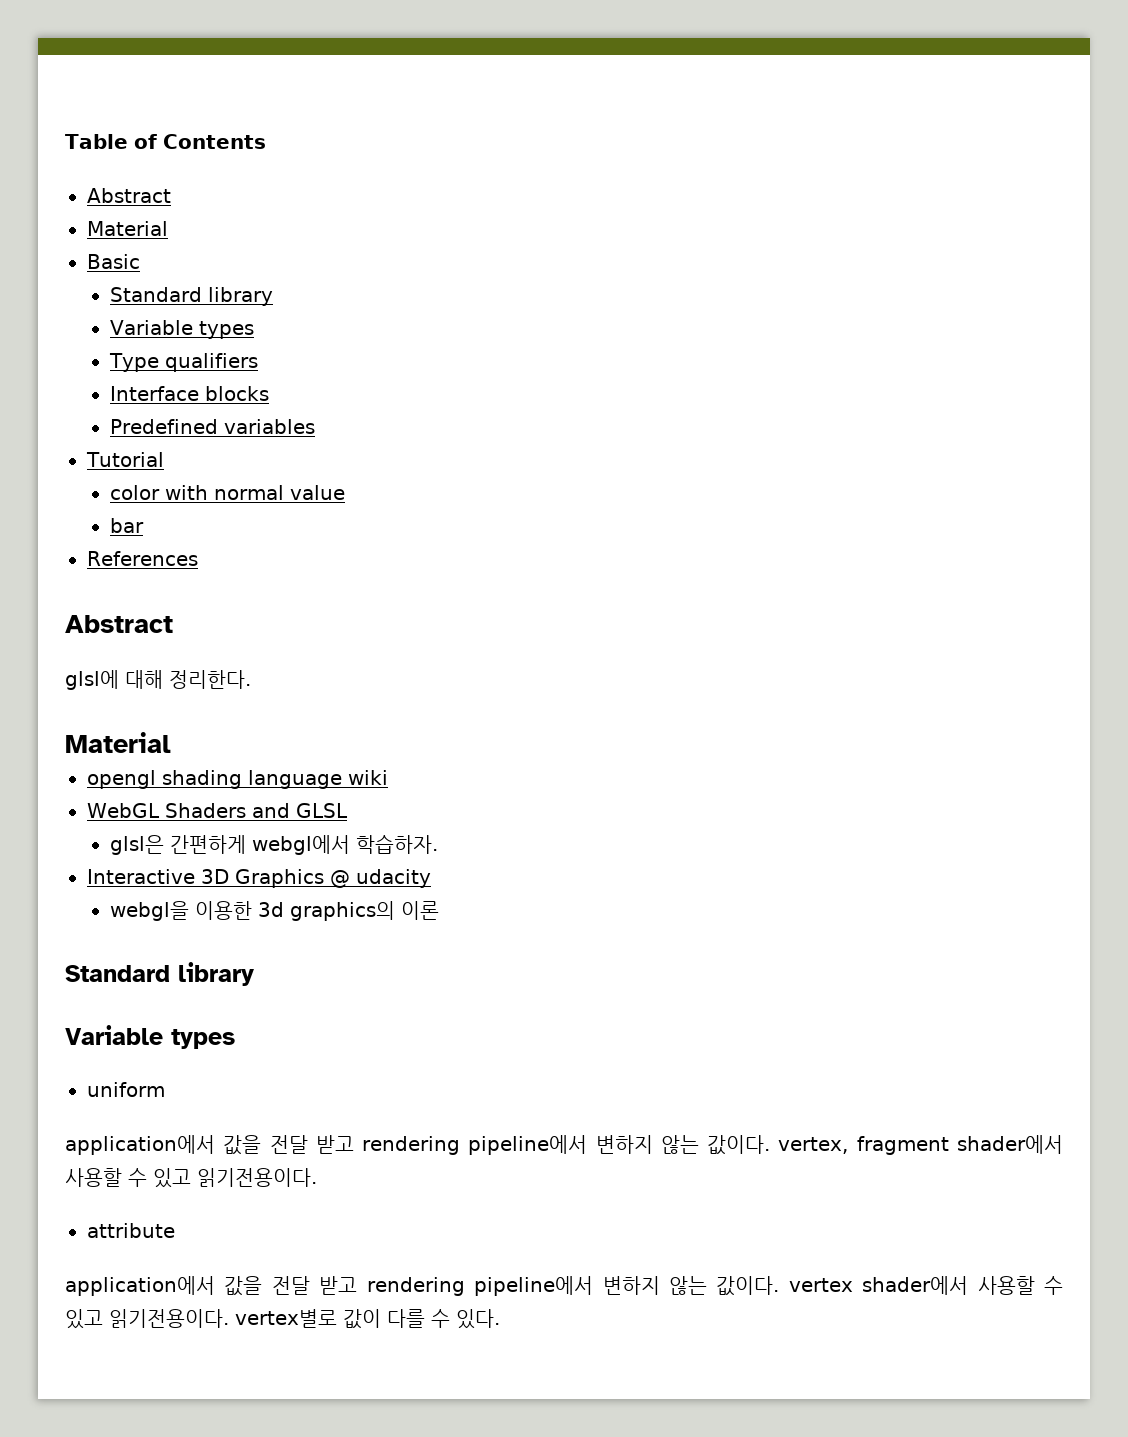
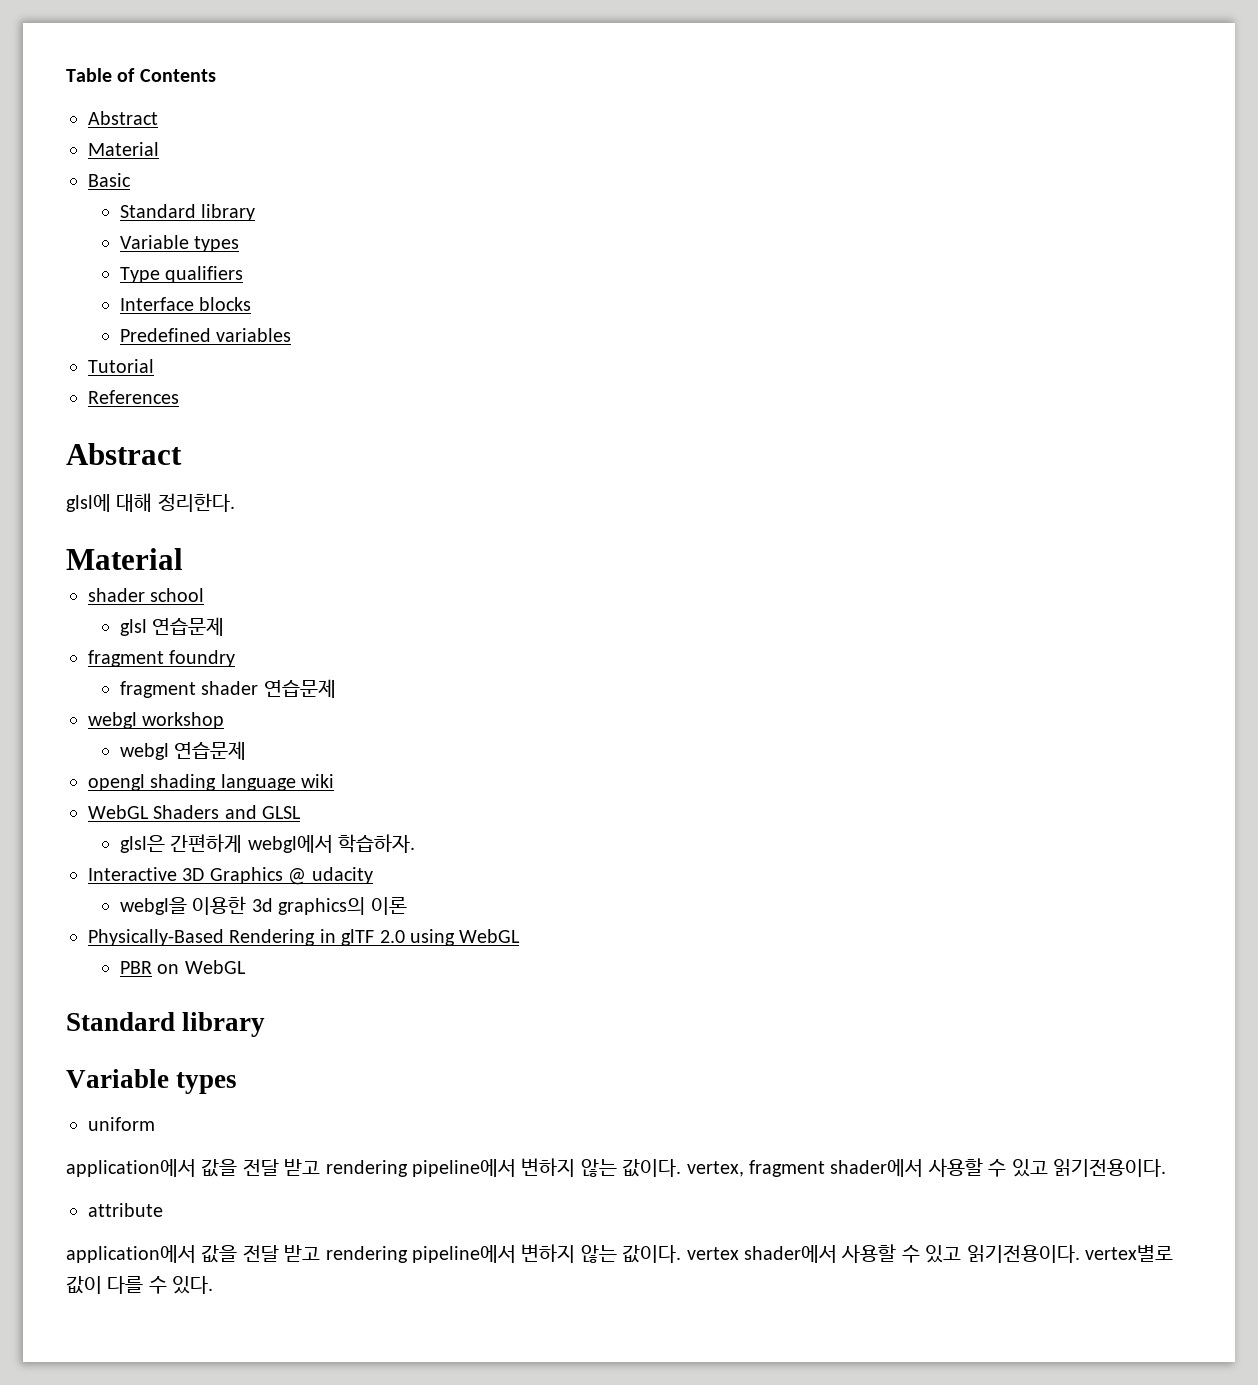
[109,485,345,500] [109,518,144,533] // color with normal value // bar -> (154, 366) none
(171, 742) none -> [88,588,205,602] [120,617,225,636] [88,650,236,667] [120,679,336,698] [88,712,225,729] [120,741,247,760] // shader school // glsl 연습문제 // fragment foundry // fragment shader 연습문제 // webgl workshop // webgl 연습문제
(439, 910) none -> [88,929,521,946] [120,960,246,974] // Physically-Based Rendering in glTF 2.0 using WebGL // PBR on WebGL

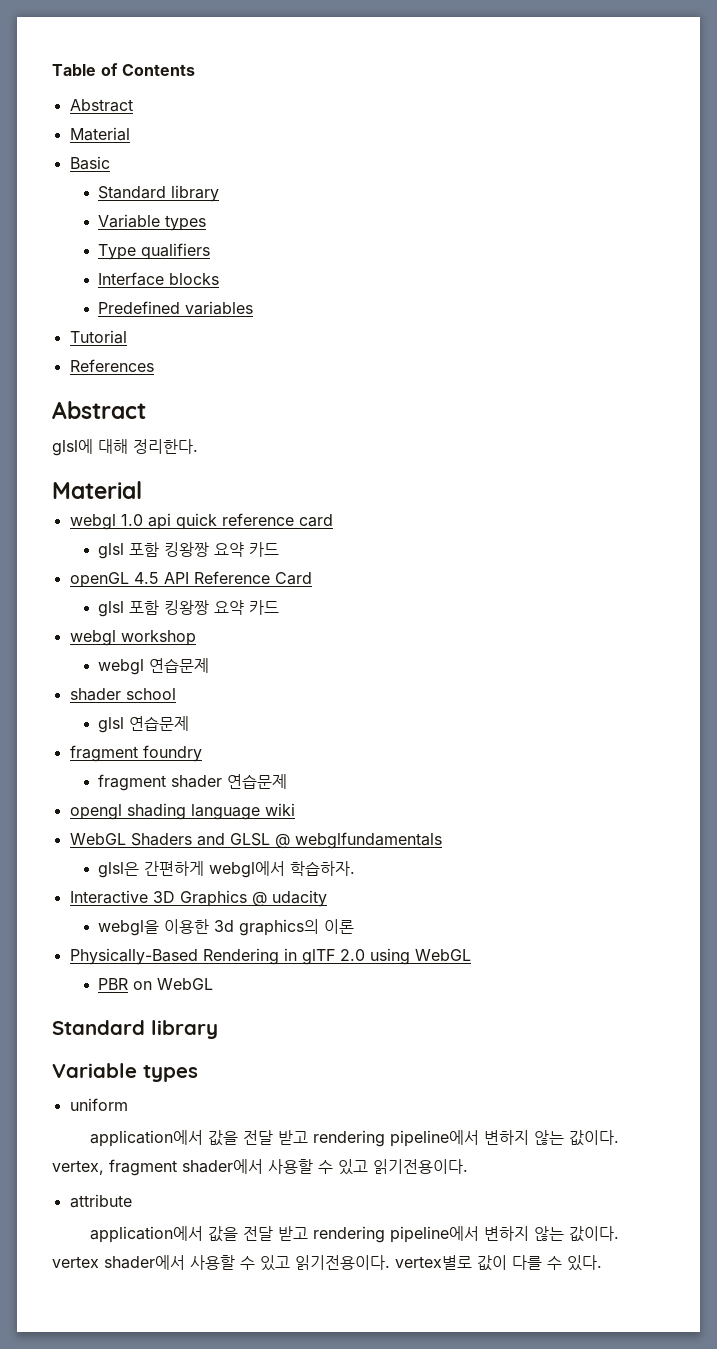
(183, 559) none -> [69,513,333,530] [98,542,280,559] [69,571,312,588] [98,600,280,617] [69,630,196,646] [98,658,210,675] // webgl 1.0 api quick reference card // glsl 포함 킹왕짱 요약 카드 // openGL 4.5 API Reference Card // glsl 포함 킹왕짱 요약 카드 // webgl workshop // webgl 연습문제
[88,712,225,729] [120,741,247,760] // webgl workshop // webgl 연습문제 -> (288, 781) none
(302, 812) none -> [274,832,442,849] @ webglfundamentals

